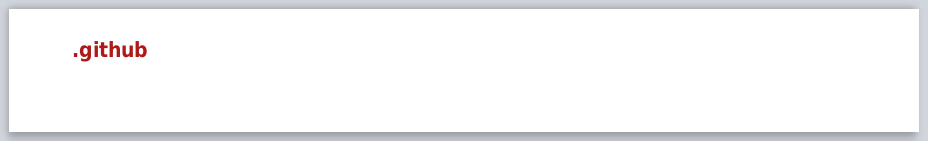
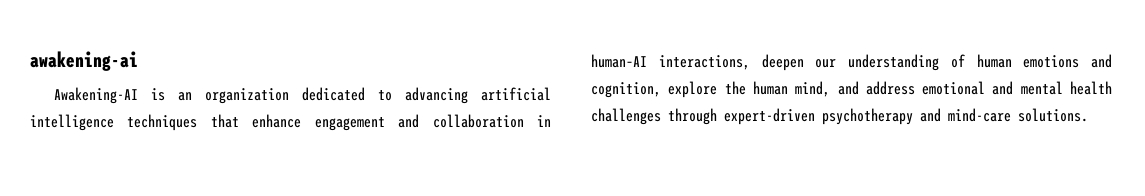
[72,41,148,62] .github -> [30,51,138,71] [53,87,551,104] [30,114,551,131] [591,54,1112,71] [591,81,1112,98] [591,108,1088,125] awakening-ai // Awakening-AI is an organization dedicated to advancing artificial intelligence techniques that enhance engagement and collaboration in human–AI interactions, deepen our understanding of human emotions and cognition, explore the human mind, and address emotional and mental health challenges through expert-driven psychotherapy and mind-care solutions.

